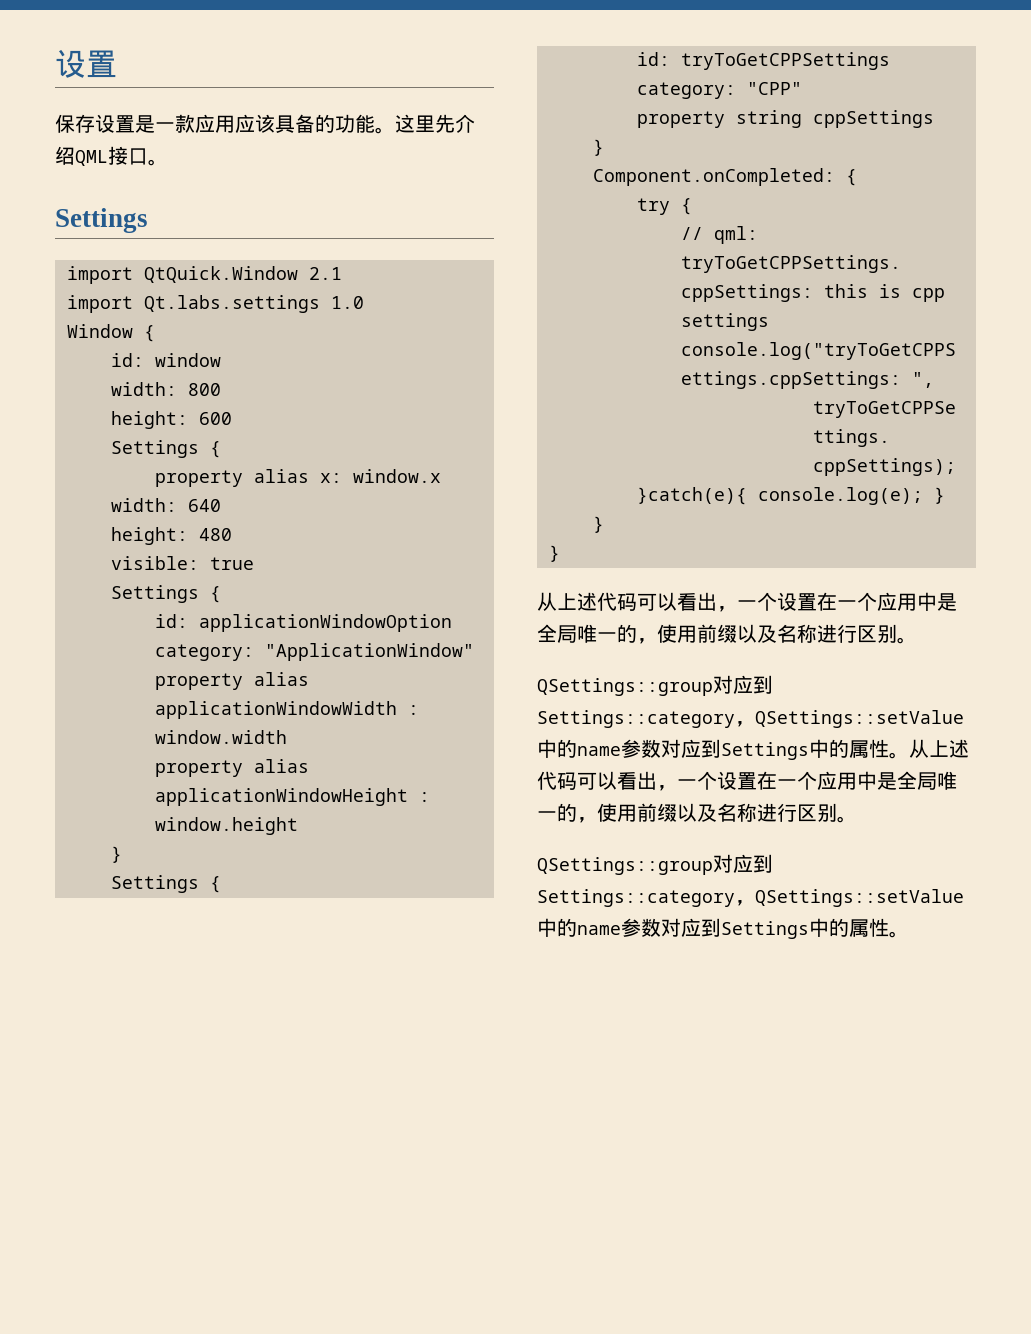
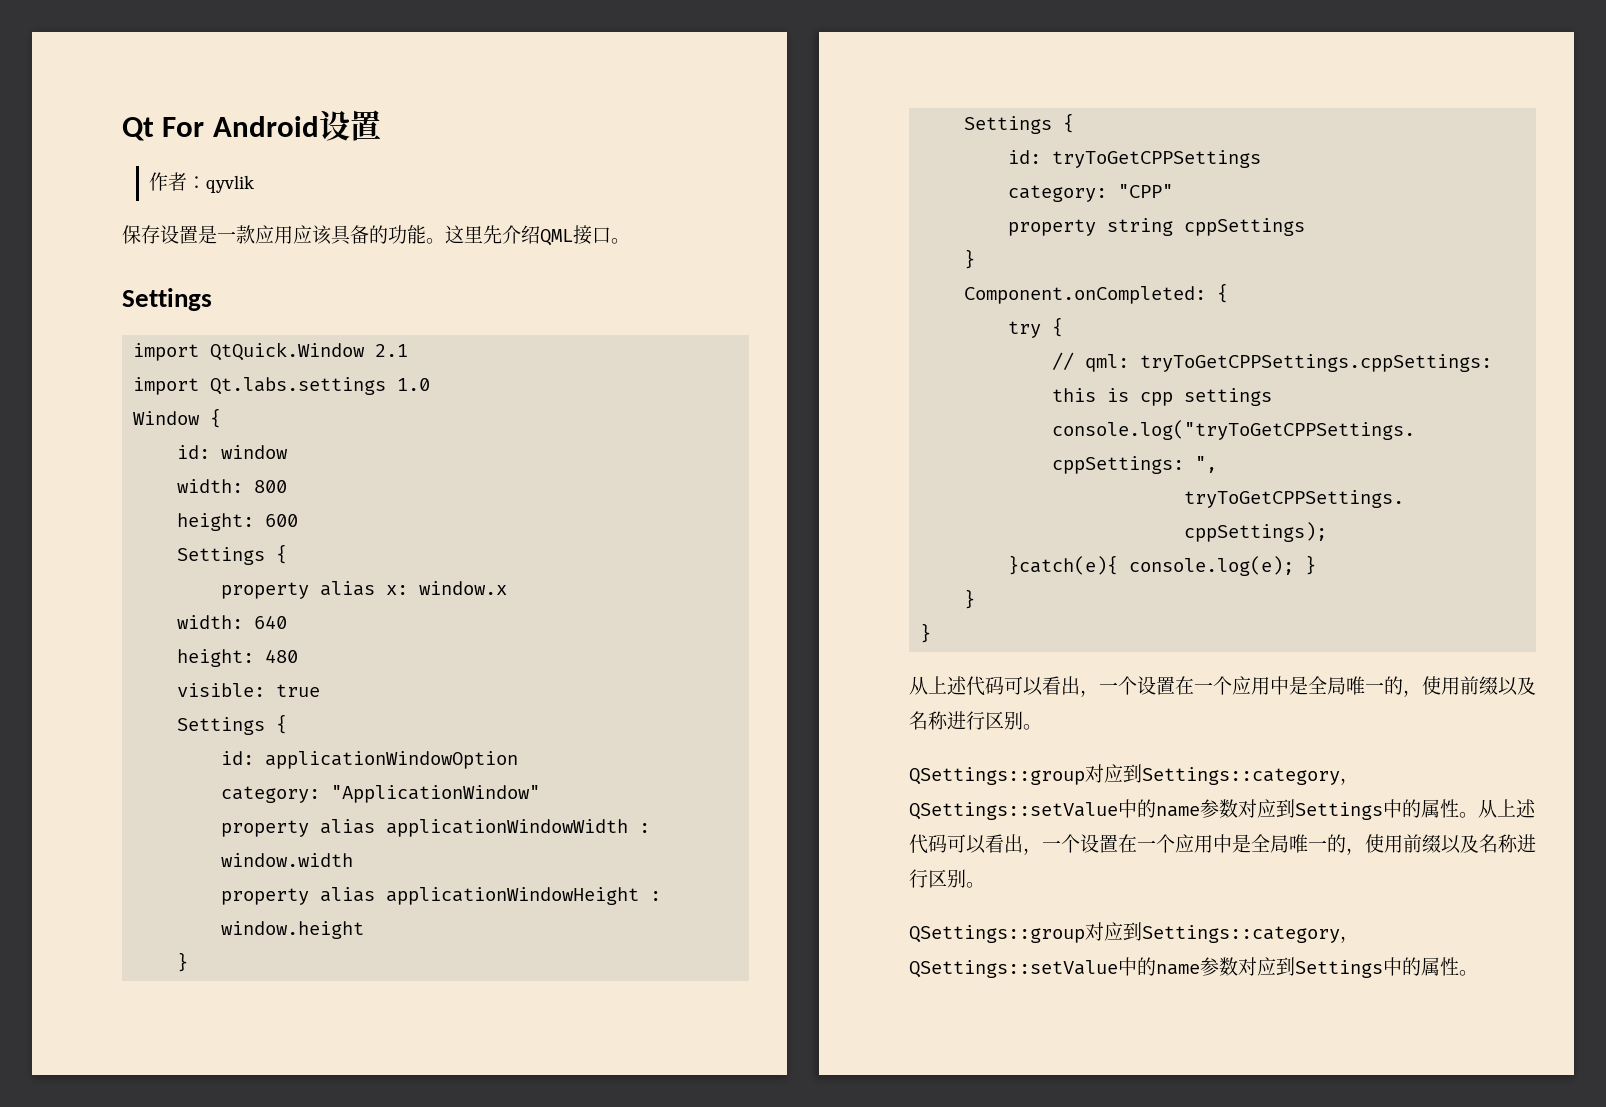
[55,49,117,78] 设置 -> [122,110,381,141] [149,172,256,193] Qt For Android设置 // 作者：qyvlik

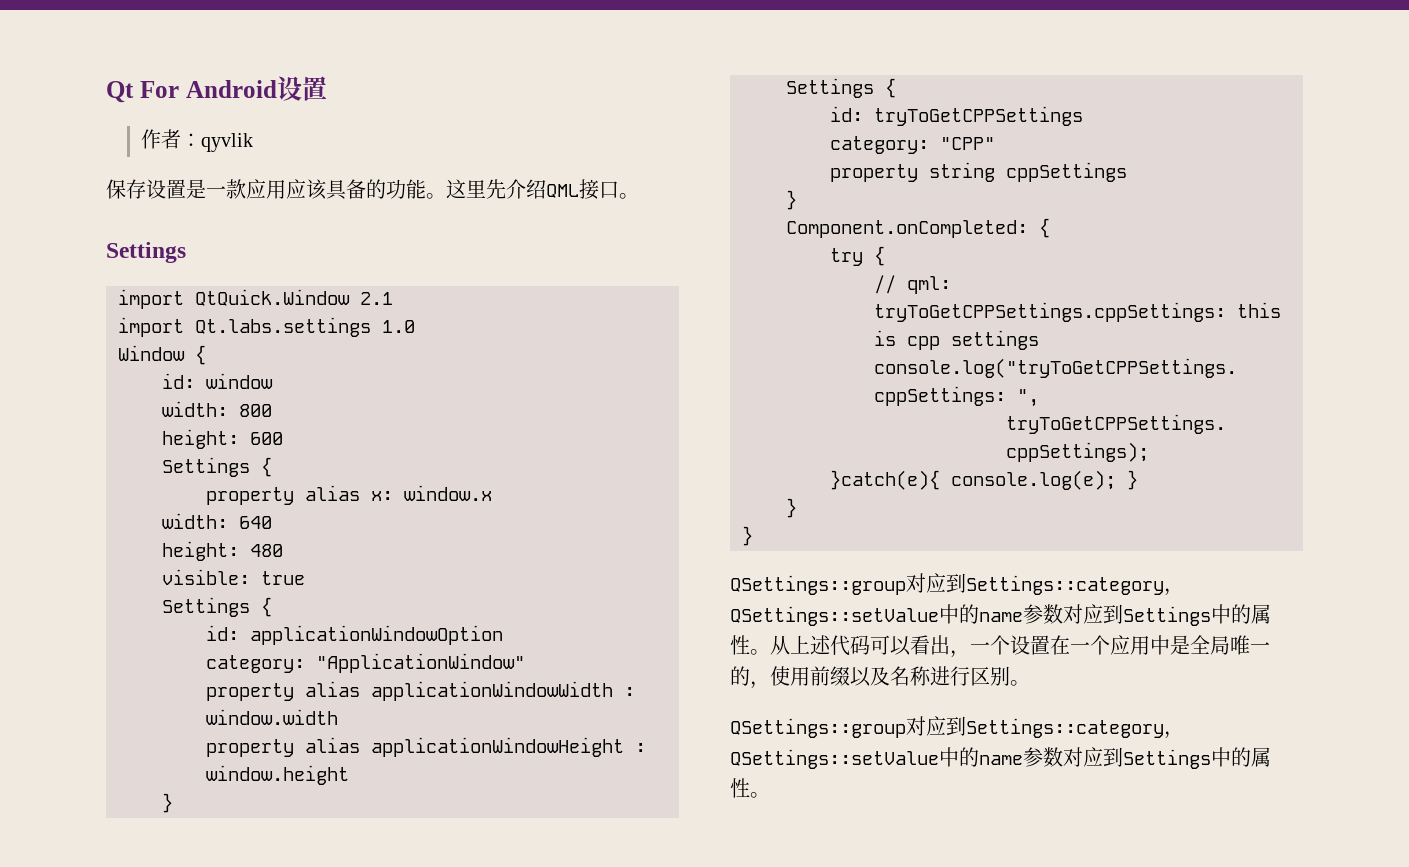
[909,676,1536,697] [909,711,1042,730] // 从上述代码可以看出，一个设置在一个应用中是全局唯一的，使用前缀以及名称进行区别。 -> (753, 536) none

